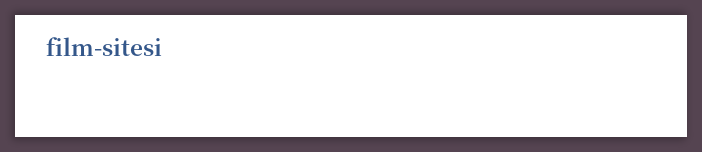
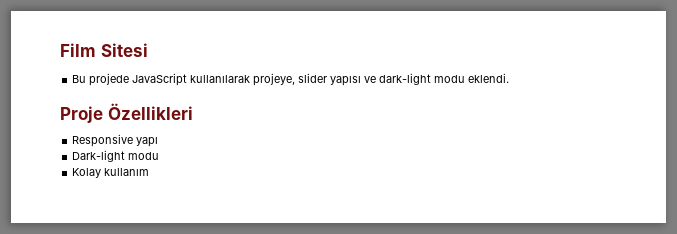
[46,37,162,56] film-sitesi -> [60,43,148,57] [72,73,510,86] [60,103,193,123] [72,134,159,147] [72,150,160,162] [72,168,150,178] Film Sitesi // Bu projede JavaScript kullanılarak projeye, slider yapısı ve dark-light modu eklendi. // Proje Özellikleri // Responsive yapı // Dark-light modu // Kolay kullanım

